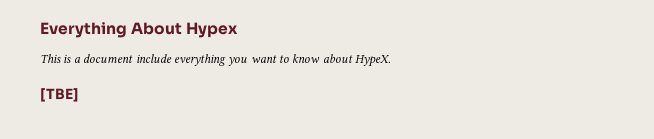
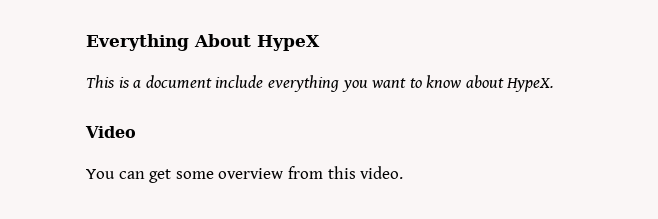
[186,22,239,38] Hypex -> [257,35,320,51] HypeX
[40,88,79,102] [TBE] -> [85,126,136,138] [86,166,404,183] Video // You can get some overview from this video.

